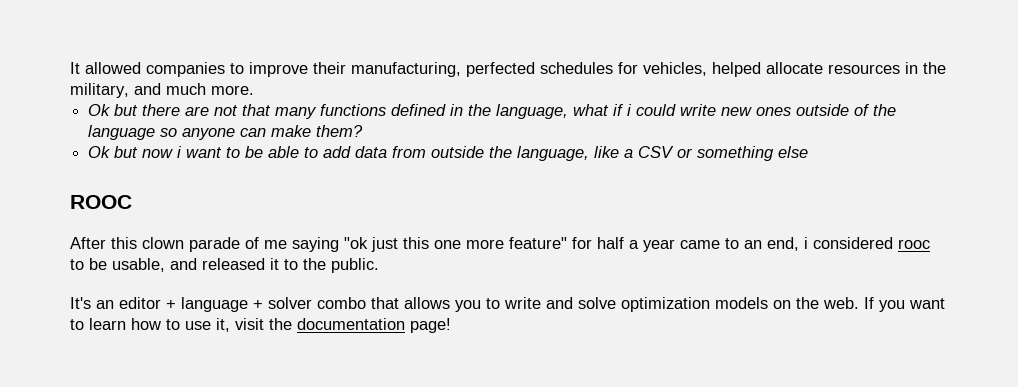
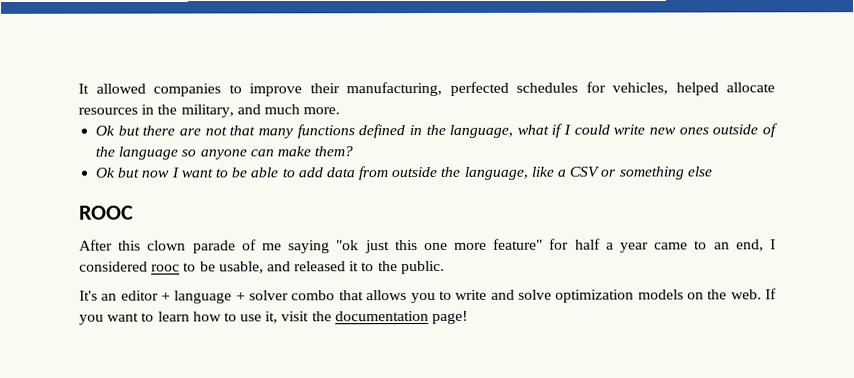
[627,104,633,116] i -> [563,124,572,135] I
[177,146,183,158] i -> [170,167,179,178] I
[804,237,808,249] i -> [769,239,776,250] I

